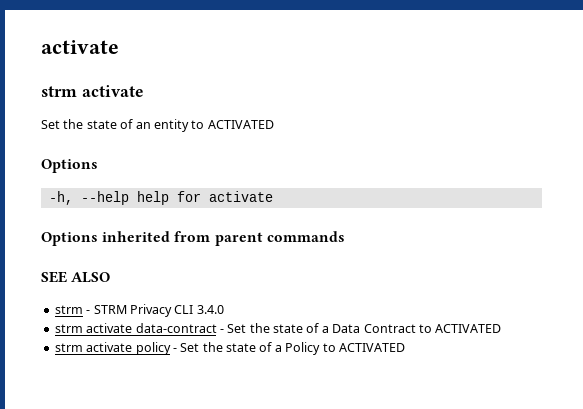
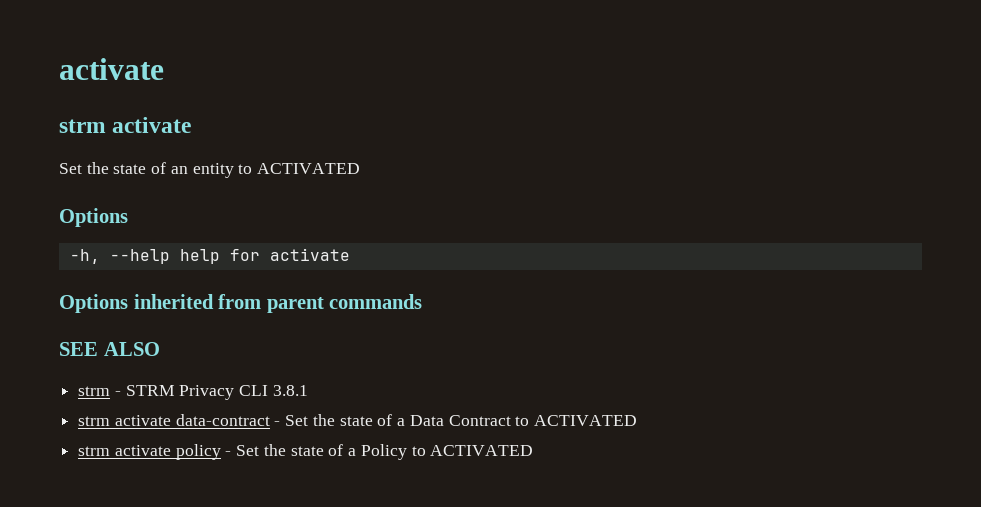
[196,305,224,314] 3.4.0 -> [272,385,308,396] 3.8.1

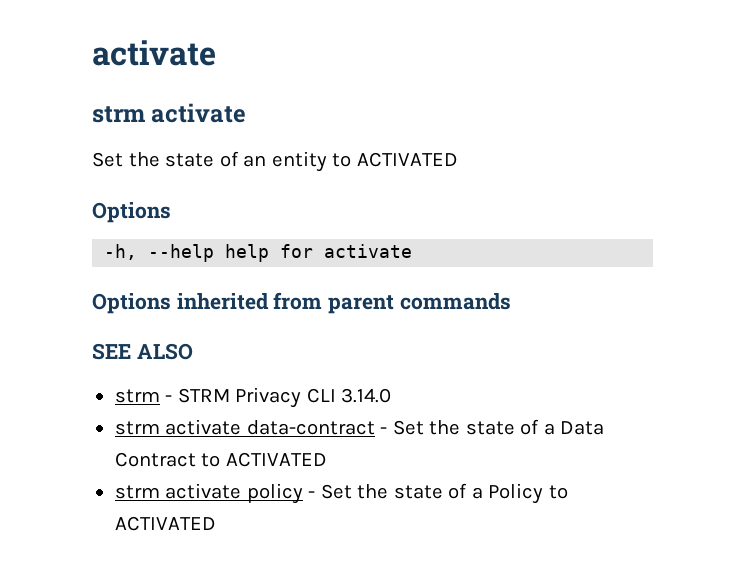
[272,385,308,396] 3.8.1 -> [341,388,392,403] 3.14.0

